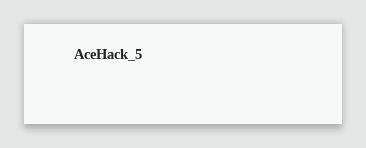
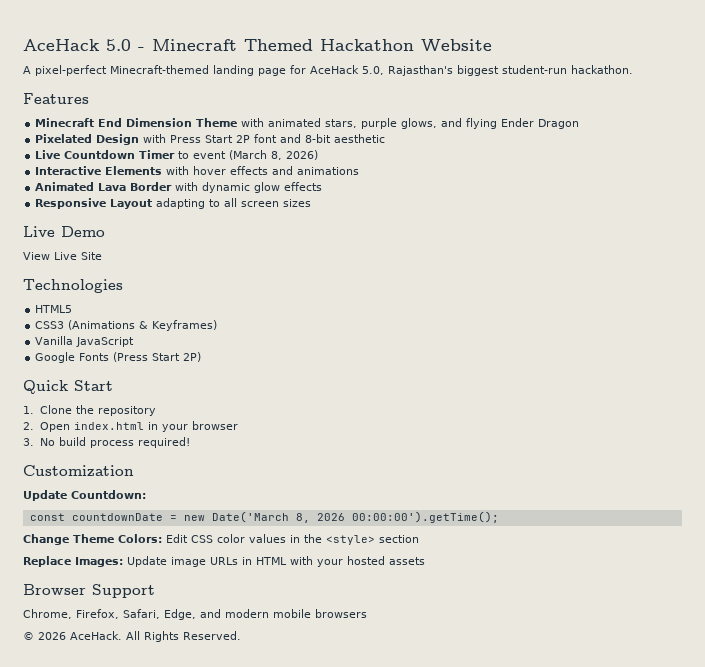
[74,49,142,61] AceHack_5 -> [23,39,492,51] [23,65,633,76] [23,93,89,104] [35,118,580,129] [35,134,386,145] [35,150,319,160] [35,166,360,175] [35,182,323,193] [35,198,312,209] [23,226,105,237] [23,252,102,260] [23,279,123,293] [35,305,73,313] [35,320,218,331] [35,336,135,347] [35,352,202,363] [23,380,113,394] [23,405,156,416] [23,421,238,432] [23,437,190,448] [23,465,134,477] [23,490,146,501] [29,511,499,523] [23,534,419,545] [23,556,425,567] [23,584,155,598] [23,609,367,620] [23,631,241,642] AceHack 5.0 - Minecraft Themed Hackathon Website // A pixel-perfect Minecraft-themed landing page for AceHack 5.0, Rajasthan's biggest student-run hackathon. // Features // Minecraft End Dimension Theme with animated stars, purple glows, and flying Ender Dragon // Pixelated Design with Press Start 2P font and 8-bit aesthetic // Live Countdown Timer to event (March 8, 2026) // Interactive Elements with hover effects and animations // Animated Lava Border with dynamic glow effects // Responsive Layout adapting to all screen sizes // Live Demo // View Live Site // Technologies // HTML5 // CSS3 (Animations & Keyframes) // Vanilla JavaScript // Google Fonts (Press Start 2P) // Quick Start // 1. Clone the repository // 2. Open index.html in your browser // 3. No build process required! // Customization // Update Countdown: // const countdownDate = new Date('March 8, 2026 00:00:00').getTime(); // Change Theme Colors: Edit CSS color values in the <style> section // Replace Images: Update image URLs in HTML with your hosted assets // Browser Support // Chrome, Firefox, Safari, Edge, and modern mobile browsers // © 2026 AceHack. All Rights Reserved.

